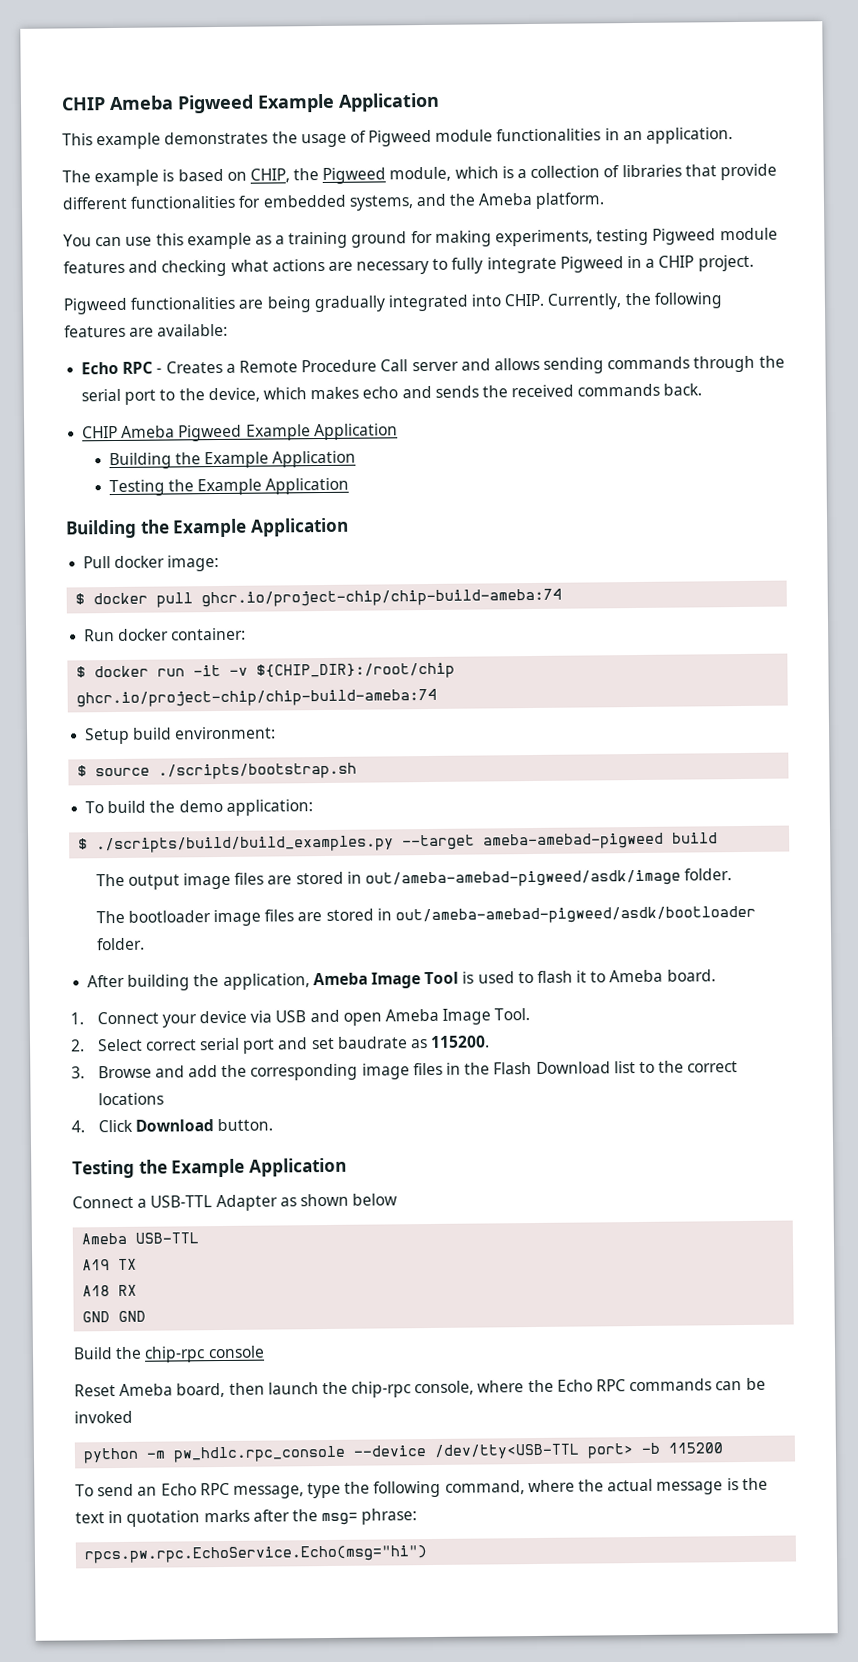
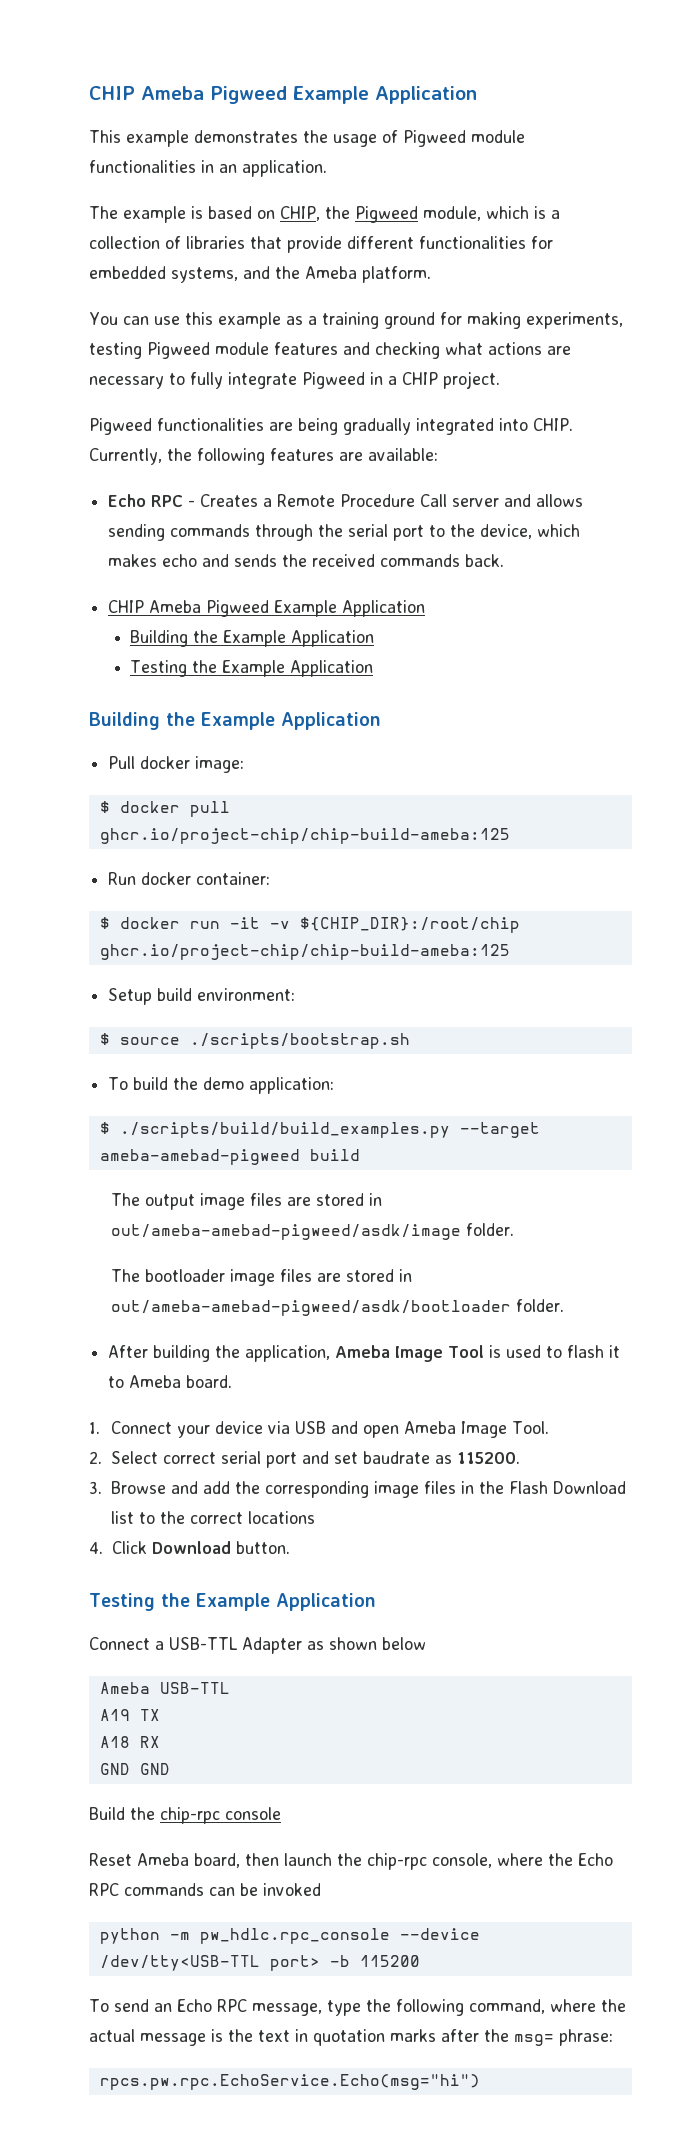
[201,588,563,608] ghcr.io/project-chip/chip-build-ameba:74 -> [99,828,510,844] ghcr.io/project-chip/chip-build-ameba:125
[76,688,438,708] ghcr.io/project-chip/chip-build-ameba:74 -> [99,944,510,960] ghcr.io/project-chip/chip-build-ameba:125

